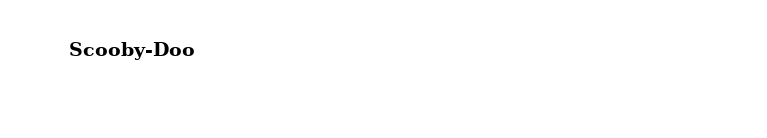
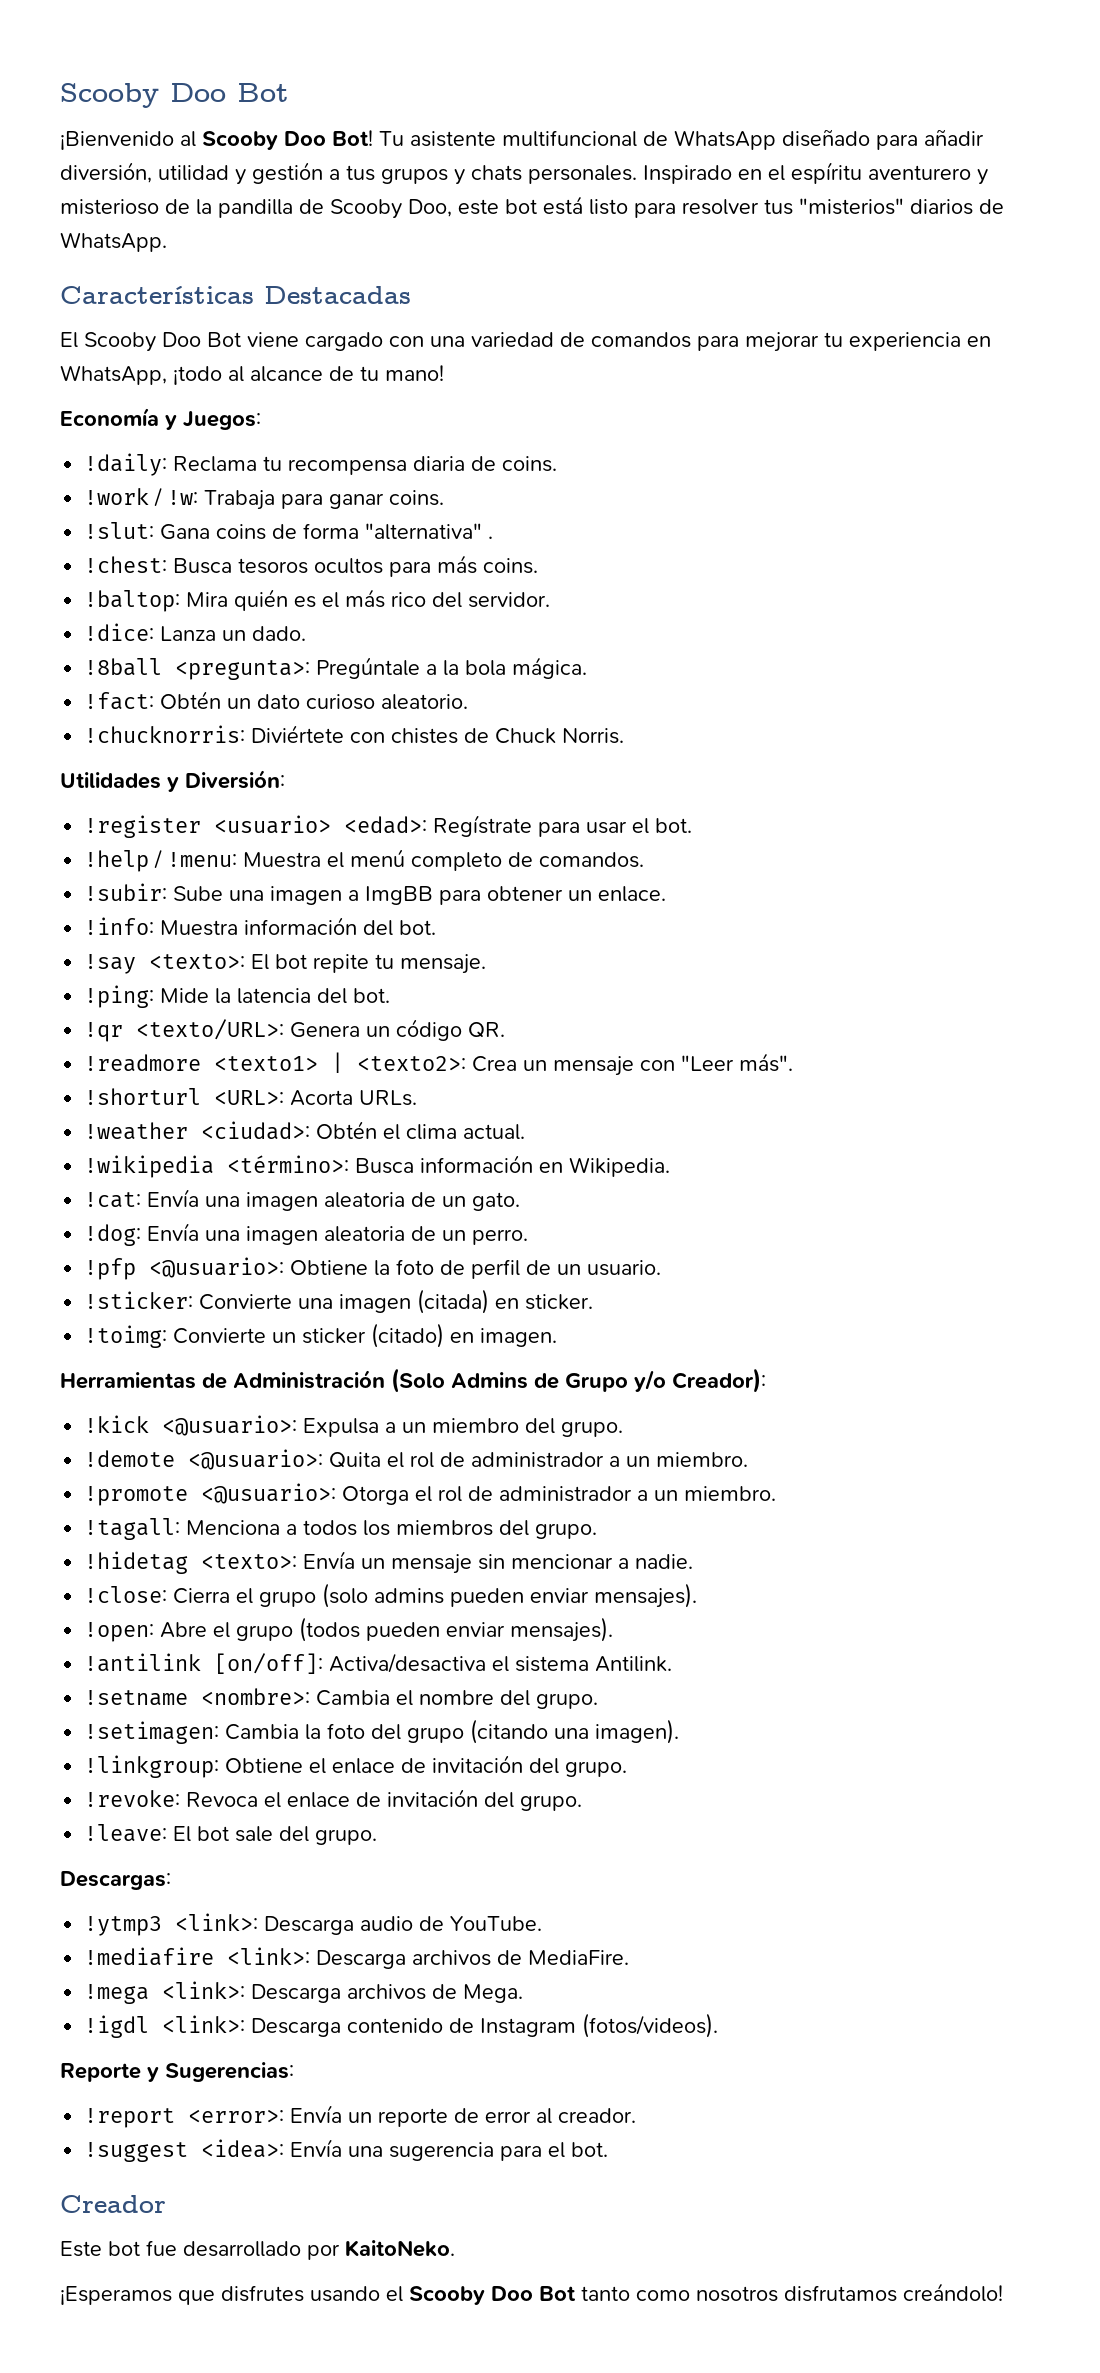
[69,42,195,60] Scooby-Doo -> [60,83,289,108] [60,129,984,150] [60,162,988,185] [60,196,1004,219] [60,232,167,252] [60,286,411,304] [60,332,991,352] [60,365,444,385] [60,408,261,430] [84,453,558,476] [84,487,445,510] [84,522,494,540] [84,555,539,577] [84,589,551,612] [84,623,307,641] [84,657,588,680] [84,691,469,710] [84,725,625,744] [60,770,285,792] [84,815,693,838] [84,849,645,872] [84,883,667,905] [84,917,437,936] [84,954,487,974] [84,985,391,1008] [84,1019,506,1042] [84,1052,794,1076] [84,1088,418,1106] [84,1121,526,1140] [84,1155,671,1178] [84,1189,521,1211] [84,1223,529,1246] [84,1257,662,1280] [84,1289,594,1314] [84,1323,558,1348] [60,1368,766,1393] [84,1415,624,1437] [84,1449,749,1470] [84,1483,777,1506] [84,1518,598,1540] [84,1551,694,1574] [84,1583,698,1608] [84,1617,614,1642] [84,1653,673,1674] [84,1688,599,1709] [84,1719,680,1744] [84,1755,628,1778] [84,1789,583,1811] [84,1824,378,1845] [60,1871,171,1890] [84,1913,543,1936] [84,1947,630,1969] [84,1981,524,2004] [84,2013,719,2038] [60,2062,294,2082] [84,2105,637,2128] [84,2139,609,2162] [60,2195,166,2213] [60,2240,455,2260] [60,2283,1003,2305] Scooby Doo Bot // ¡Bienvenido al Scooby Doo Bot! Tu asistente multifuncional de WhatsApp diseñado para añadir diversión, utilidad y gestión a tus grupos y chats personales. Inspirado en el espíritu aventurero y misterioso de la pandilla de Scooby Doo, este bot está listo para resolver tus "misterios" diarios de WhatsApp. // Características Destacadas // El Scooby Doo Bot viene cargado con una variedad de comandos para mejorar tu experiencia en WhatsApp, ¡todo al alcance de tu mano! // Economía y Juegos: // !daily: Reclama tu recompensa diaria de coins. // !work / !w: Trabaja para ganar coins. // !slut: Gana coins de forma "alternativa" . // !chest: Busca tesoros ocultos para más coins. // !baltop: Mira quién es el más rico del servidor. // !dice: Lanza un dado. // !8ball <pregunta>: Pregúntale a la bola mágica. // !fact: Obtén un dato curioso aleatorio. // !chucknorris: Diviértete con chistes de Chuck Norris. // Utilidades y Diversión: // !register <usuario> <edad>: Regístrate para usar el bot. // !help / !menu: Muestra el menú completo de comandos. // !subir: Sube una imagen a ImgBB para obtener un enlace. // !info: Muestra información del bot. // !say <texto>: El bot repite tu mensaje. // !ping: Mide la latencia del bot. // !qr <texto/URL>: Genera un código QR. // !readmore <texto1> | <texto2>: Crea un mensaje con "Leer más". // !shorturl <URL>: Acorta URLs. // !weather <ciudad>: Obtén el clima actual. // !wikipedia <término>: Busca información en Wikipedia. // !cat: Envía una imagen aleatoria de un gato. // !dog: Envía una imagen aleatoria de un perro. // !pfp <@usuario>: Obtiene la foto de perfil de un usuario. // !sticker: Convierte una imagen (citada) en sticker. // !toimg: Convierte un sticker (citado) en imagen. // Herramientas de Administración (Solo Admins de Grupo y/o Creador): // !kick <@usuario>: Expulsa a un miembro del grupo. // !demote <@usuario>: Quita el rol de administrador a un miembro. // !promote <@usuario>: Otorga el rol de administrador a un miembro. // !tagall: Menciona a todos los miembros del grupo. // !hidetag <texto>: Envía un mensaje sin mencionar a nadie. // !close: Cierra el grupo (solo admins pueden enviar mensajes). // !open: Abre el grupo (todos pueden enviar mensajes). // !antilink [on/off]: Activa/desactiva el sistema Antilink. // !setname <nombre>: Cambia el nombre del grupo. // !setimagen: Cambia la foto del grupo (citando una imagen). // !linkgroup: Obtiene el enlace de invitación del grupo. // !revoke: Revoca el enlace de invitación del grupo. // !leave: El bot sale del grupo. // Descargas: // !ytmp3 <link>: Descarga audio de YouTube. // !mediafire <link>: Descarga archivos de MediaFire. // !mega <link>: Descarga archivos de Mega. // !igdl <link>: Descarga contenido de Instagram (fotos/videos). // Reporte y Sugerencias: // !report <error>: Envía un reporte de error al creador. // !suggest <idea>: Envía una sugerencia para el bot. // Creador // Este bot fue desarrollado por KaitoNeko. // ¡Esperamos que disfrutes usando el Scooby Doo Bot tanto como nosotros disfrutamos creándolo!

